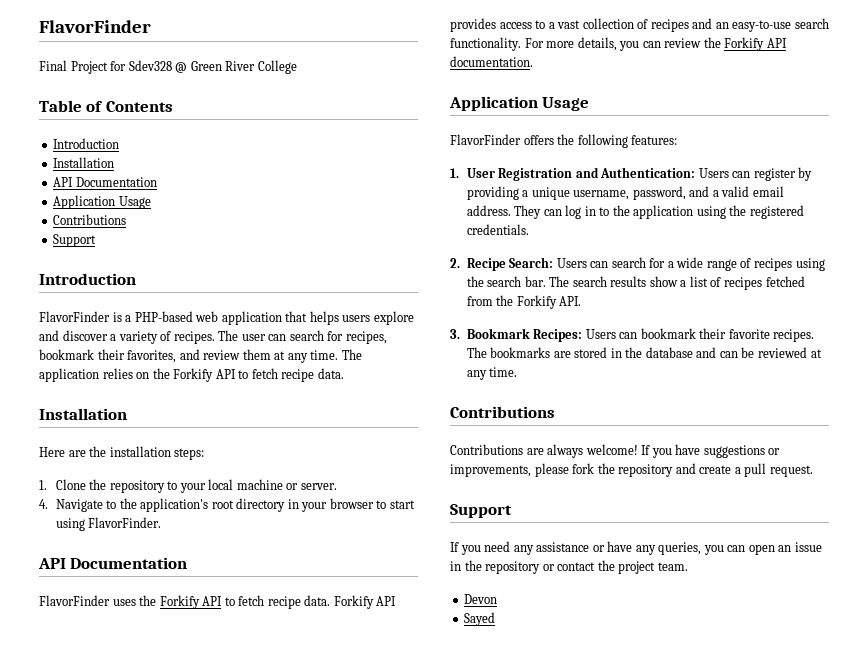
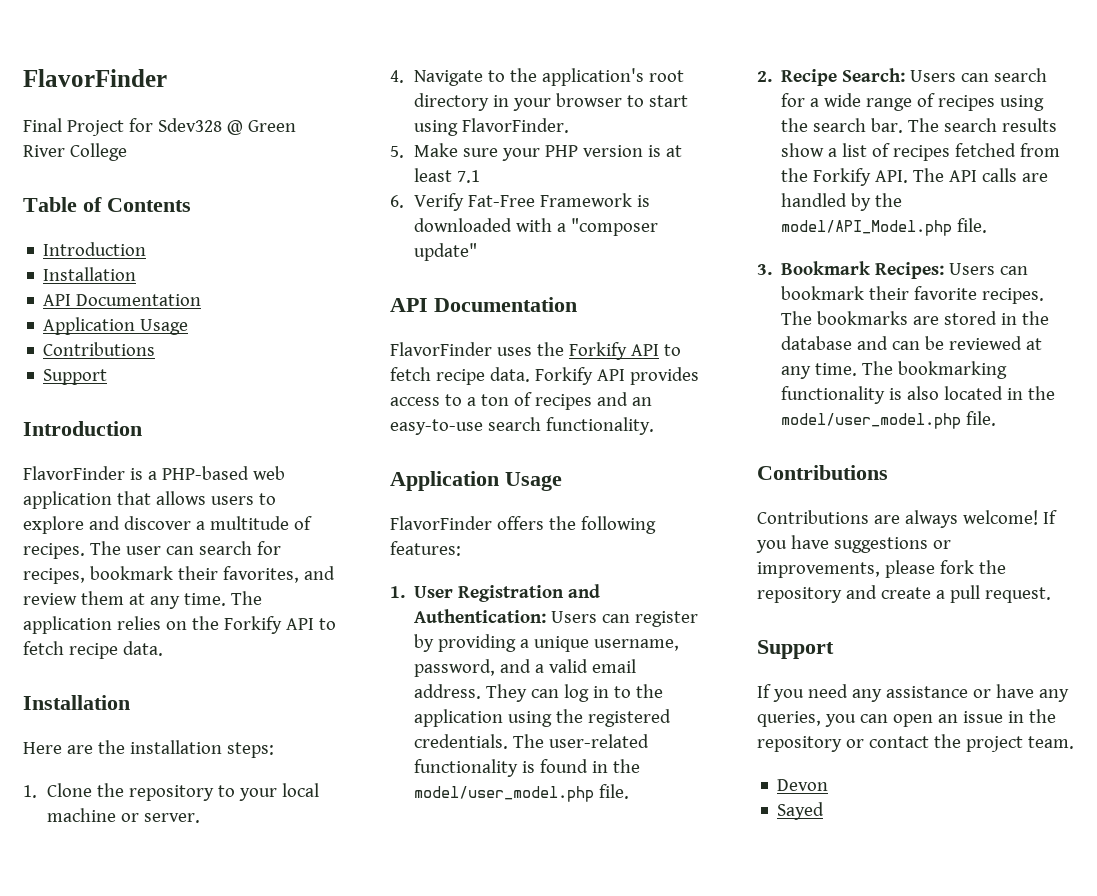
[309,311,371,325] helps users -> [155,491,276,505] allows users to
[118,331,158,344] variety -> [209,516,289,530] multitude
(162, 522) none -> [390,143,683,161] [414,168,481,183] [390,193,651,211] [414,218,659,236] [414,243,478,261] // 5. Make sure your PHP version is at least 7.1 // 6. Verify Fat-Free Framework is downloaded with a "composer update"
[557,18,634,29] vast collection -> [480,394,509,406] ton
[524,37,787,51] [450,56,533,67] For more details, you can review the Forkify API documentation. -> (654, 426) none
(529, 229) none -> [513,734,650,748] [414,759,641,777] [414,784,630,802] The user-related functionality is found in the model/user_model.php file.
(582, 301) none -> [913,168,1049,182] [781,193,903,211] [781,218,988,236] The API calls are handled by the model/API_Model.php file.
(518, 372) none -> [862,361,1008,379] [781,386,1056,404] [781,411,997,429] The bookmarking functionality is also located in the model/user_model.php file.

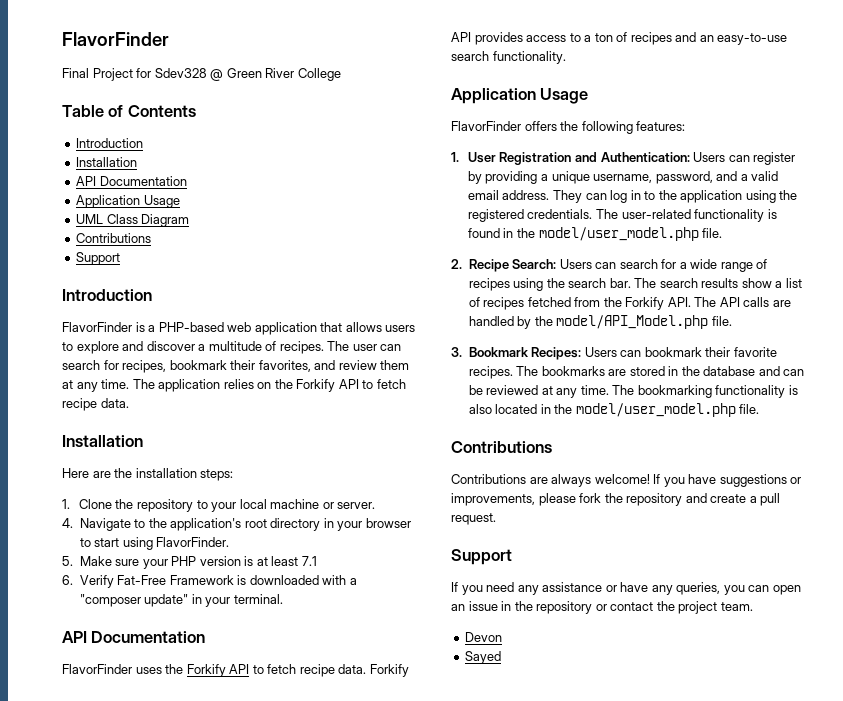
(189, 327) none -> [76,214,190,227] // UML Class Diagram
(478, 252) none -> [191,594,283,607] in your terminal.

